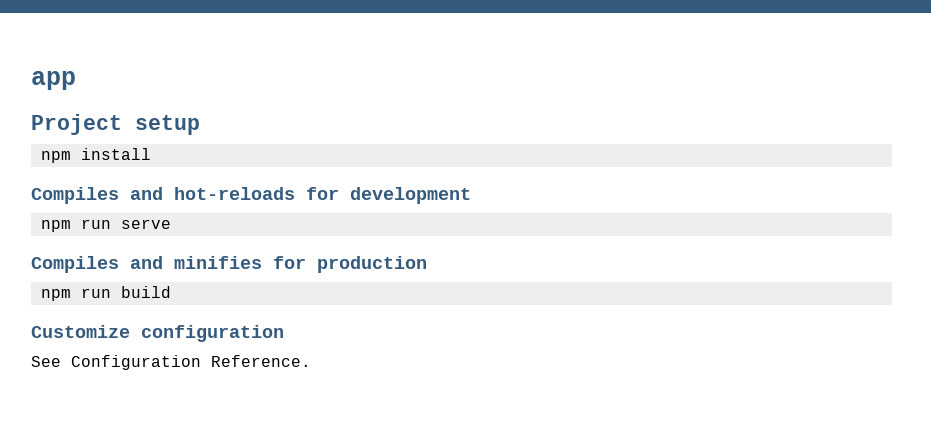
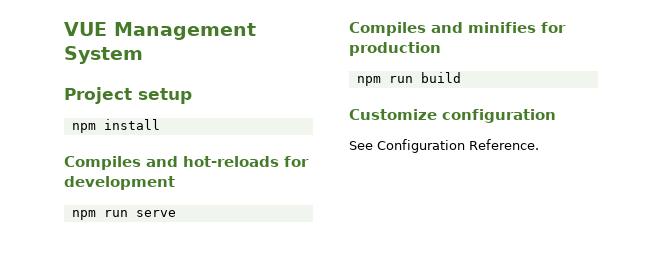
[31,71,76,90] app -> [64,22,256,40] [64,46,143,64] VUE Management System

